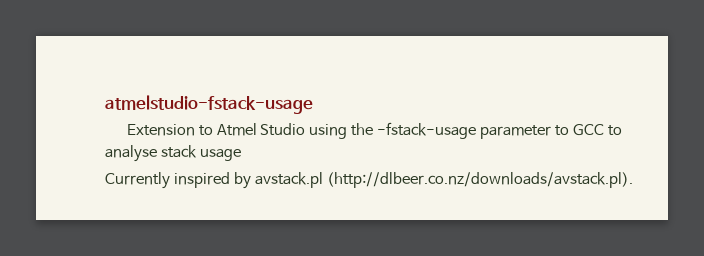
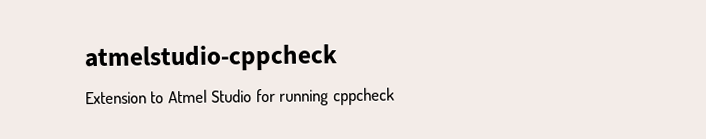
[105,95,313,114] atmelstudio-fstack-usage -> [84,44,337,73] atmelstudio-cppcheck
[309,122,622,139] [105,145,241,162] [105,172,633,189] using the -fstack-usage parameter to GCC to analyse stack usage // Currently inspired by avstack.pl (http://dlbeer.co.nz/downloads/avstack.pl). -> [255,87,395,106] for running cppcheck

